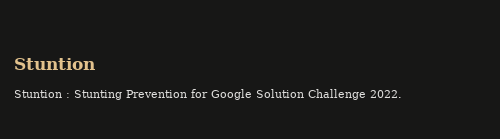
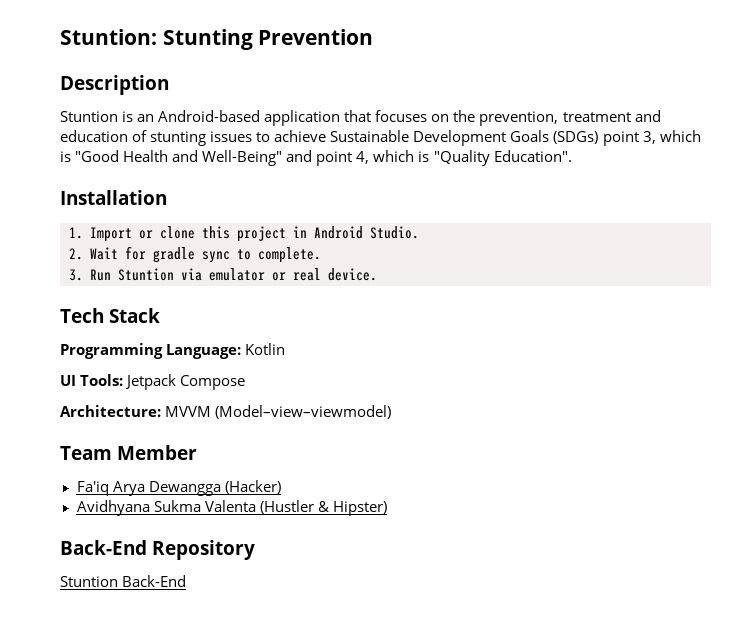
[14,58,95,70] [14,89,402,100] Stuntion // Stuntion : Stunting Prevention for Google Solution Challenge 2022. -> [60,29,374,50] [60,75,169,95] [60,110,661,126] [60,130,701,146] [60,150,572,166] [60,190,167,205] [69,226,419,242] [69,246,321,263] [69,268,377,281] [60,308,161,323] [60,343,286,359] [60,374,246,390] [60,405,392,419] [60,445,198,460] [76,480,281,496] [76,500,387,516] [60,540,256,560] [60,575,187,587] Stuntion: Stunting Prevention // Description // Stuntion is an Android-based application that focuses on the prevention, treatment and education of stunting issues to achieve Sustainable Development Goals (SDGs) point 3, which is "Good Health and Well-Being" and point 4, which is "Quality Education". // Installation // 1. Import or clone this project in Android Studio. // 2. Wait for gradle sync to complete. // 3. Run Stuntion via emulator or real device. // Tech Stack // Programming Language: Kotlin // UI Tools: Jetpack Compose // Architecture: MVVM (Model–view–viewmodel) // Team Member // Fa'iq Arya Dewangga (Hacker) // Avidhyana Sukma Valenta (Hustler & Hipster) // Back-End Repository // Stuntion Back-End

